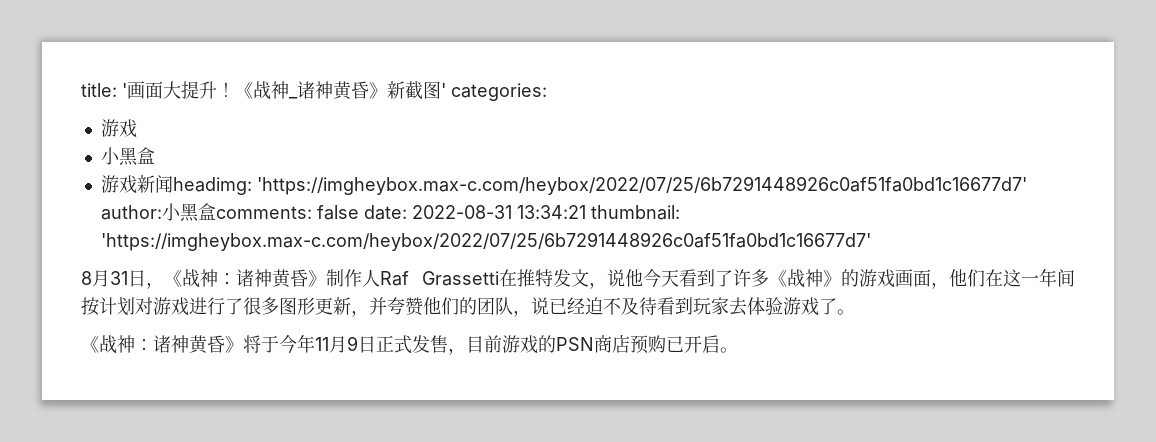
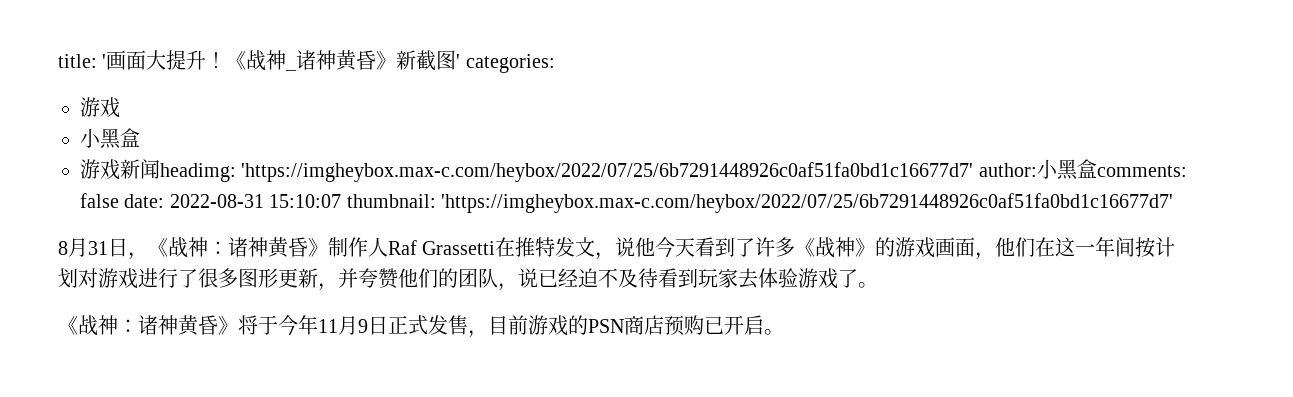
[516,205,586,219] 13:34:21 -> [269,194,342,208] 15:10:07

